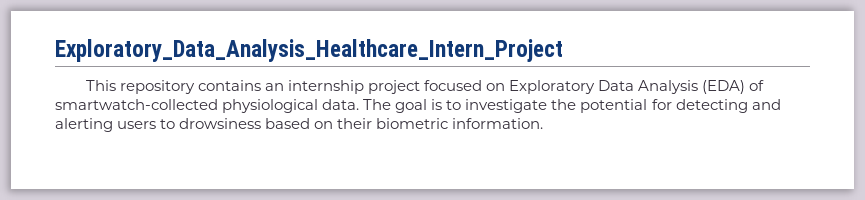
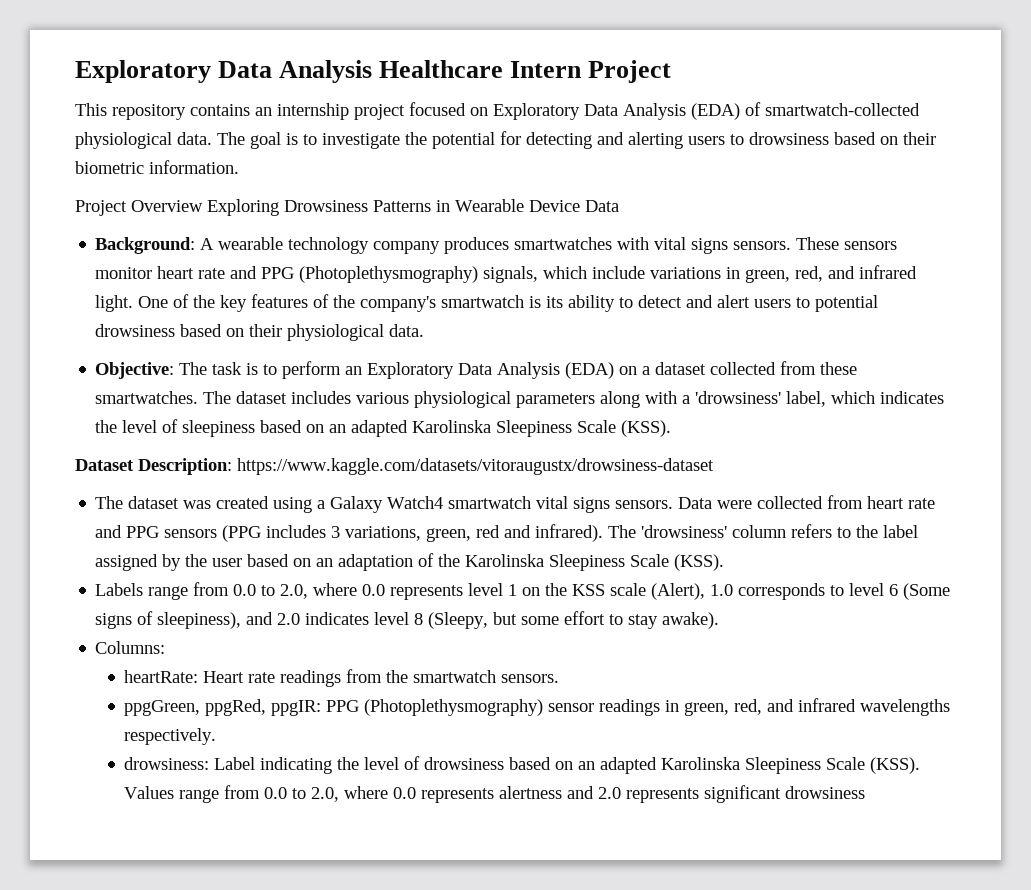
[55,39,563,62] Exploratory_Data_Analysis_Healthcare_Intern_Project -> [75,60,672,83] Exploratory Data Analysis Healthcare Intern Project
(544, 123) none -> [75,199,619,216] [95,237,898,254] [95,265,918,283] [95,294,879,312] [95,324,425,341] [95,361,858,379] [95,391,945,408] [95,419,672,437] [75,458,714,475] [95,495,936,513] [95,524,919,542] [95,553,725,571] [95,582,951,600] [95,611,720,629] [95,641,166,654] [124,669,560,687] [124,698,951,716] [124,728,217,745] [124,756,921,774] [124,785,866,803] // Project Overview Exploring Drowsiness Patterns in Wearable Device Data // Background: A wearable technology company produces smartwatches with vital signs sensors. These sensors monitor heart rate and PPG (Photoplethysmography) signals, which include variations in green, red, and infrared light. One of the key features of the company's smartwatch is its ability to detect and alert users to potential drowsiness based on their physiological data. // Objective: The task is to perform an Exploratory Data Analysis (EDA) on a dataset collected from these smartwatches. The dataset includes various physiological parameters along with a 'drowsiness' label, which indicates the level of sleepiness based on an adapted Karolinska Sleepiness Scale (KSS). // Dataset Description: https://www.kaggle.com/datasets/vitoraugustx/drowsiness-dataset // The dataset was created using a Galaxy Watch4 smartwatch vital signs sensors. Data were collected from heart rate and PPG sensors (PPG includes 3 variations, green, red and infrared). The 'drowsiness' column refers to the label assigned by the user based on an adaptation of the Karolinska Sleepiness Scale (KSS). // Labels range from 0.0 to 2.0, where 0.0 represents level 1 on the KSS scale (Alert), 1.0 corresponds to level 6 (Some signs of sleepiness), and 2.0 indicates level 8 (Sleepy, but some effort to stay awake). // Columns: // heartRate: Heart rate readings from the smartwatch sensors. // ppgGreen, ppgRed, ppgIR: PPG (Photoplethysmography) sensor readings in green, red, and infrared wavelengths respectively. // drowsiness: Label indicating the level of drowsiness based on an adapted Karolinska Sleepiness Scale (KSS). Values range from 0.0 to 2.0, where 0.0 represents alertness and 2.0 represents significant drowsiness

